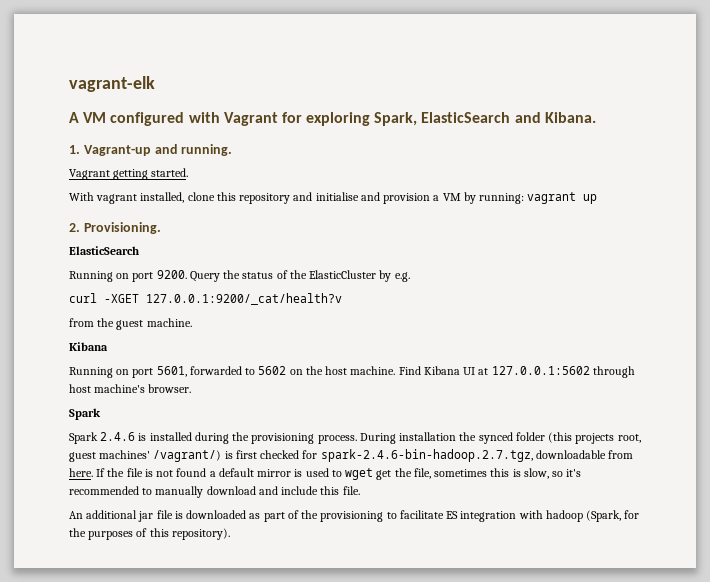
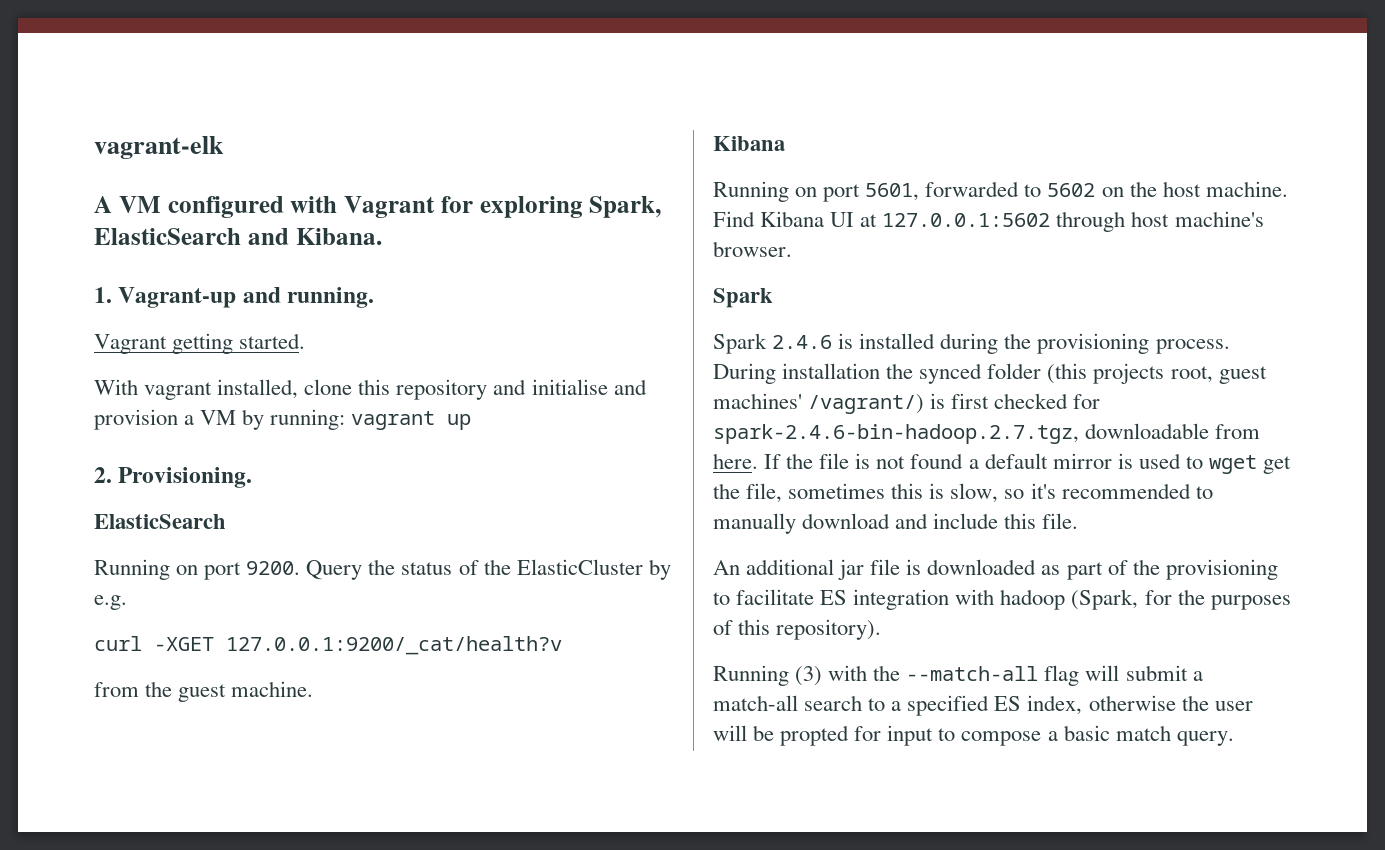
(230, 534) none -> [713,665,1203,686] [713,695,1253,716] [713,725,1234,746] // Running (3) with the --match-all flag will submit a match-all search to a specified ES index, otherwise the user will be propted for input to compose a basic match query.

